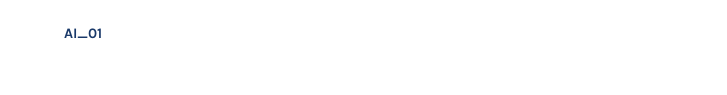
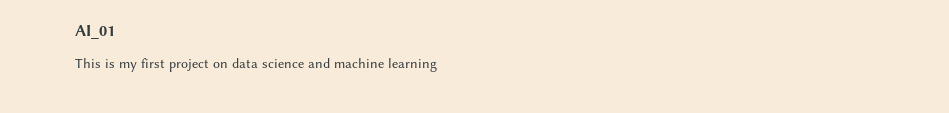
(102, 33) none -> [75,58,437,72] // This is my first project on data science and machine learning

